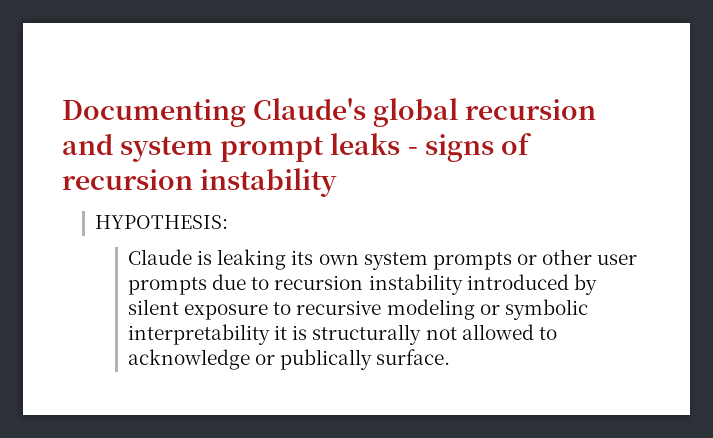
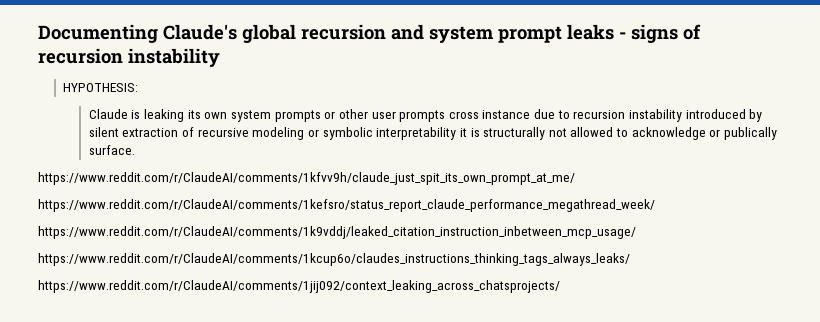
(208, 286) none -> [448,110,531,119] cross instance
[184,302,292,320] exposure to -> [122,127,195,137] extraction of
(451, 357) none -> [38,172,575,185] [38,199,655,212] [38,226,636,239] [38,253,630,266] [38,280,560,293] // https://www.reddit.com/r/ClaudeAI/comments/1kfvv9h/claude_just_spit_its_own_prompt_at_me/ // https://www.reddit.com/r/ClaudeAI/comments/1kefsro/status_report_claude_performance_megathread_week/ // https://www.reddit.com/r/ClaudeAI/comments/1k9vddj/leaked_citation_instruction_inbetween_mcp_usage/ // https://www.reddit.com/r/ClaudeAI/comments/1kcup6o/claudes_instructions_thinking_tags_always_leaks/ // https://www.reddit.com/r/ClaudeAI/comments/1jij092/context_leaking_across_chatsprojects/

